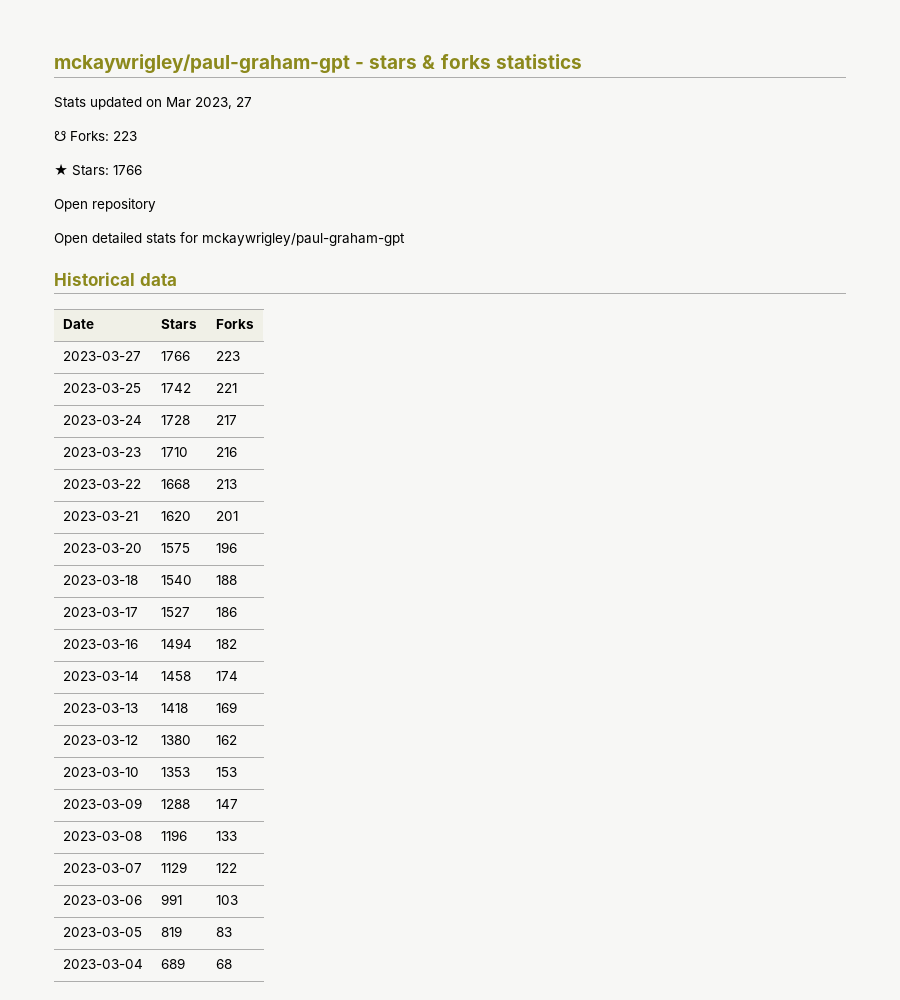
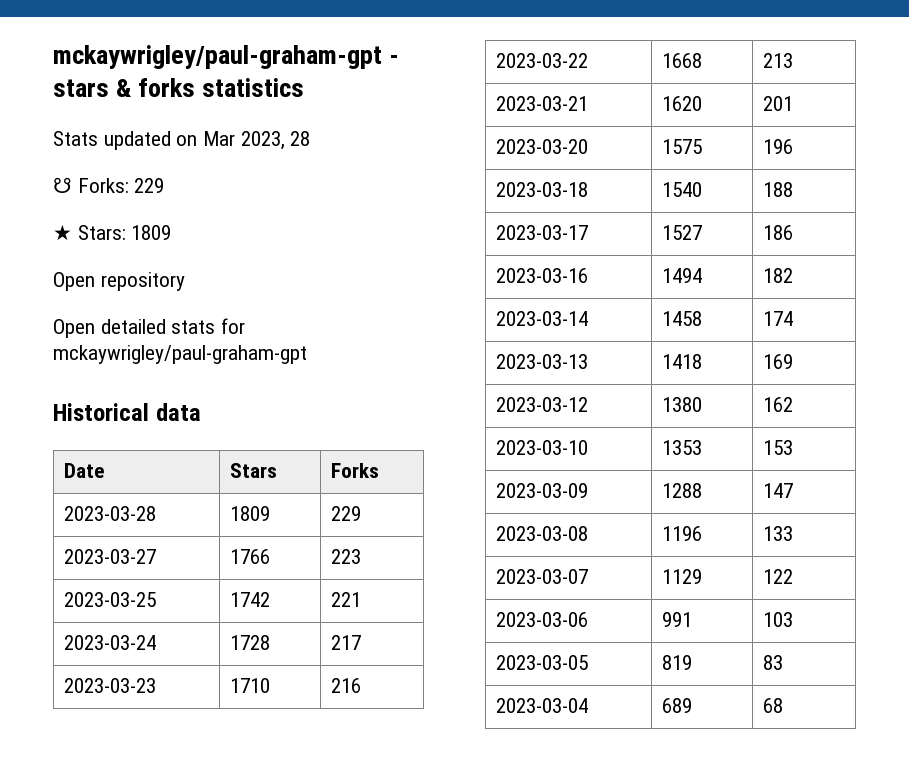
[236,97,252,107] 27 -> [290,131,311,146] 28
[113,131,137,141] 223 -> [134,178,165,193] 229
[113,165,142,175] 1766 -> [131,225,172,240] 1809
(254, 324) none -> [63,506,156,521] [229,506,270,521] [330,506,361,521] // 2023-03-28 | 1809 | 229

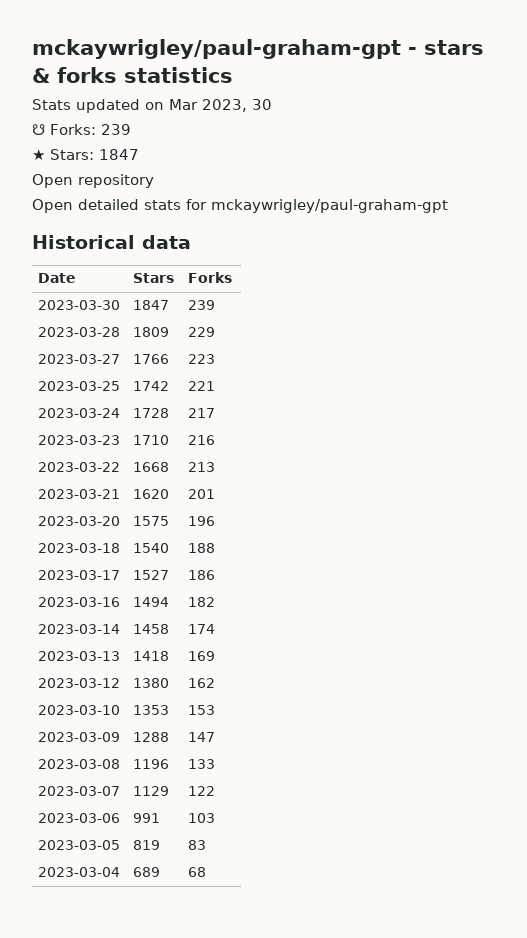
[290,131,311,146] 28 -> [252,99,272,110] 30
[134,178,165,193] 229 -> [101,124,131,135] 239
[131,225,172,240] 1809 -> [99,149,139,160] 1847
(379, 470) none -> [38,300,121,310] [133,300,170,310] [188,300,216,310] // 2023-03-30 | 1847 | 239

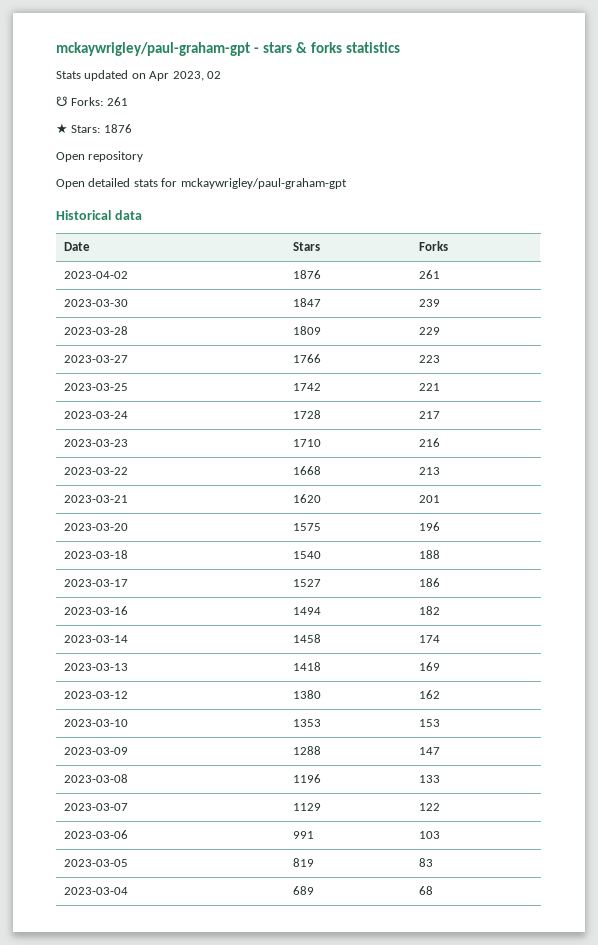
[169,99,272,112] Mar 2023, 30 -> [149,71,221,81] Apr 2023, 02
[101,124,131,135] 239 -> [106,97,128,106] 261
[99,149,139,160] 1847 -> [103,124,132,133] 1876
(233, 277) none -> [63,271,128,279] [292,270,321,279] [418,270,440,279] // 2023-04-02 | 1876 | 261

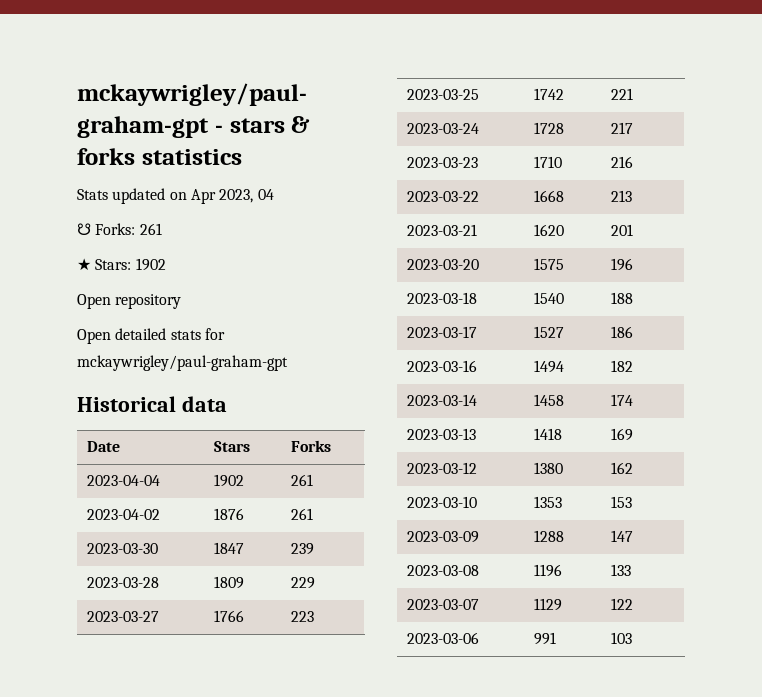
[206,71,221,79] 02 -> [257,189,274,200] 04
[103,124,132,133] 1876 -> [135,258,166,271] 1902
(448, 246) none -> [86,475,160,486] [213,474,244,487] [290,474,313,486] // 2023-04-04 | 1902 | 261
[63,859,128,867] [292,858,314,867] [418,858,433,867] [63,887,128,895] [292,886,314,895] [418,886,433,895] // 2023-03-05 | 819 | 83 // 2023-03-04 | 689 | 68 -> (632, 638) none

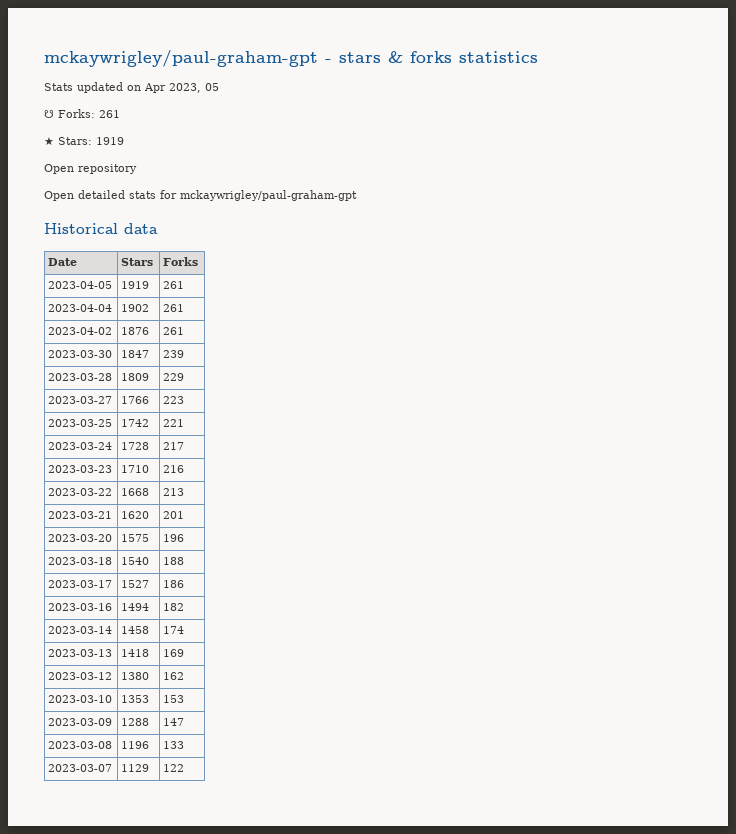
[257,189,274,200] 04 -> [205,83,219,91] 05
[135,258,166,271] 1902 -> [96,137,124,145] 1919
(331, 446) none -> [48,281,113,289] [121,281,150,289] [163,281,185,289] // 2023-04-05 | 1919 | 261
[406,632,479,644] [533,632,556,645] [610,632,632,644] // 2023-03-06 | 991 | 103 -> (185, 768) none

